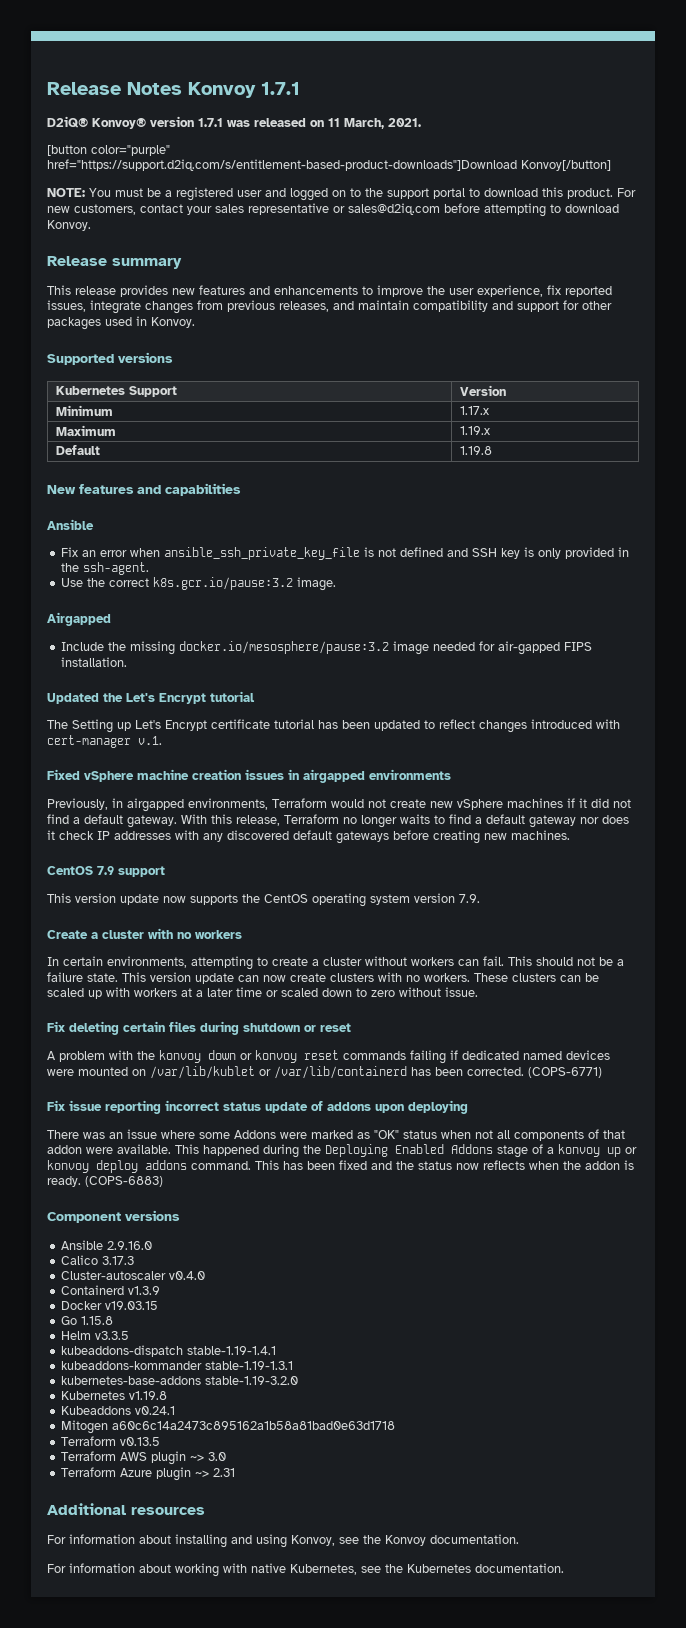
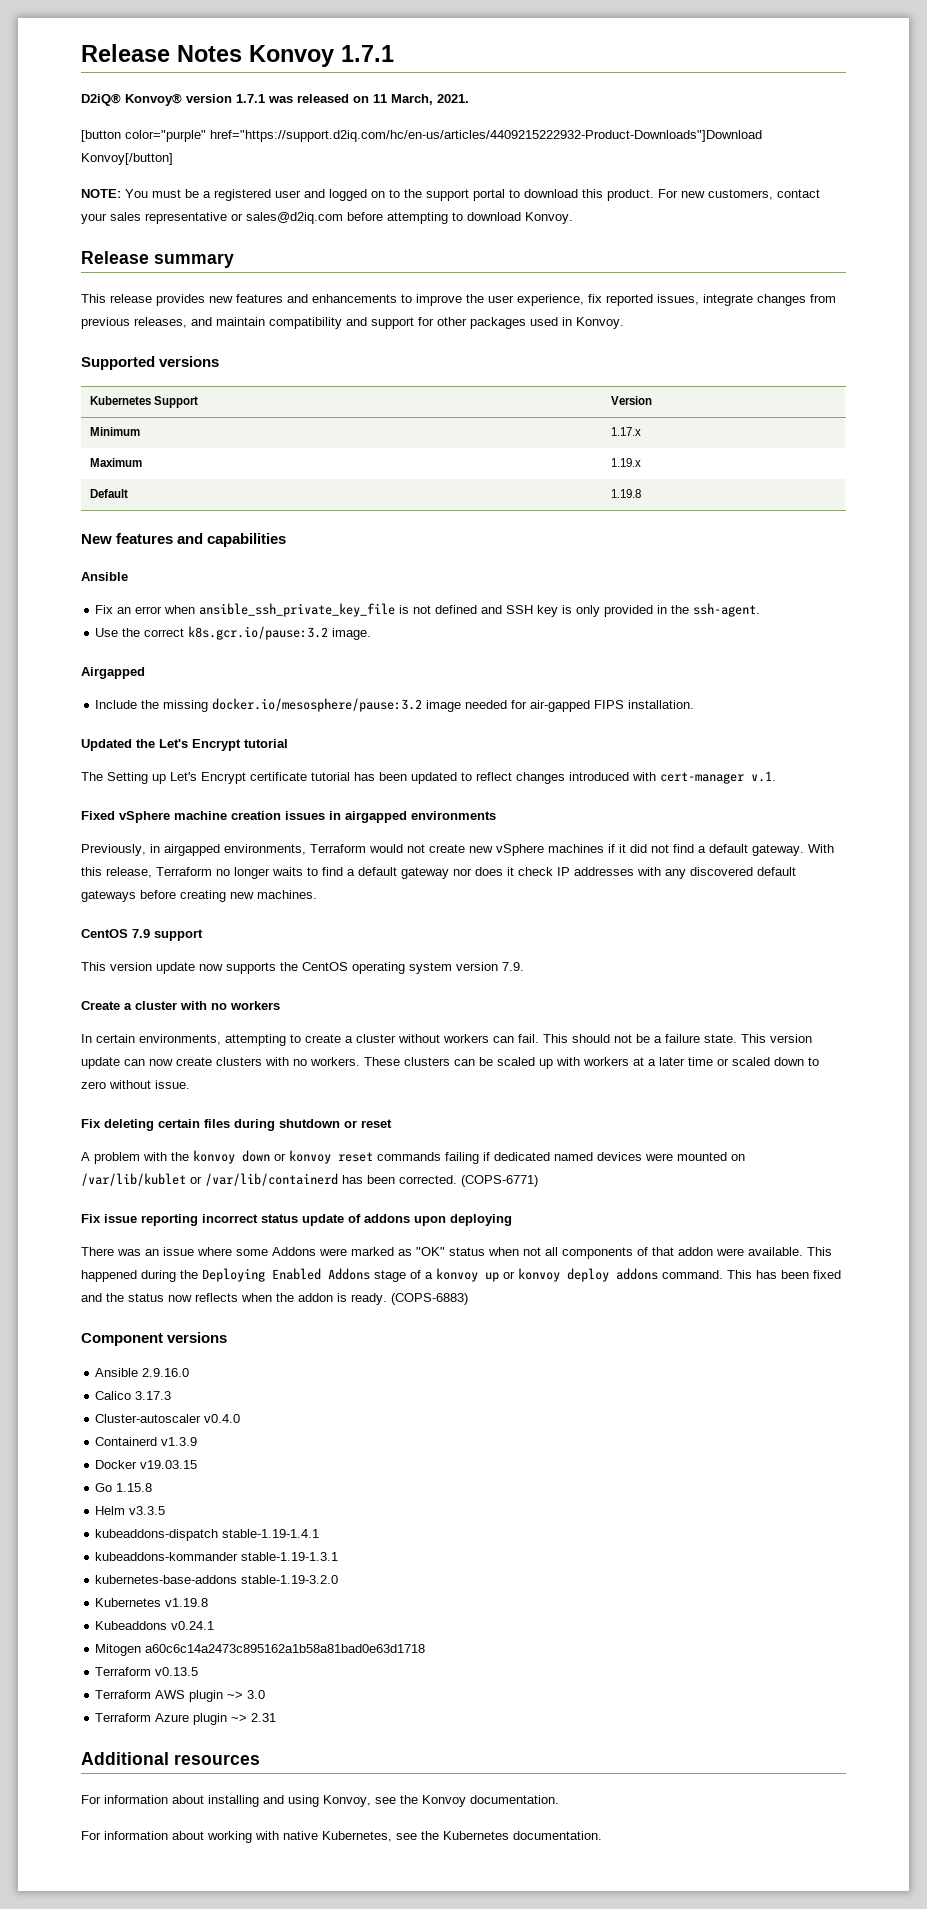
[47,159,517,171] href="https://support.d2iq.com/s/entitlement-based-product-downloads"]Download -> [210,130,762,142] href="https://support.d2iq.com/hc/en-us/articles/4409215222932-Product-Downloads"]Download

